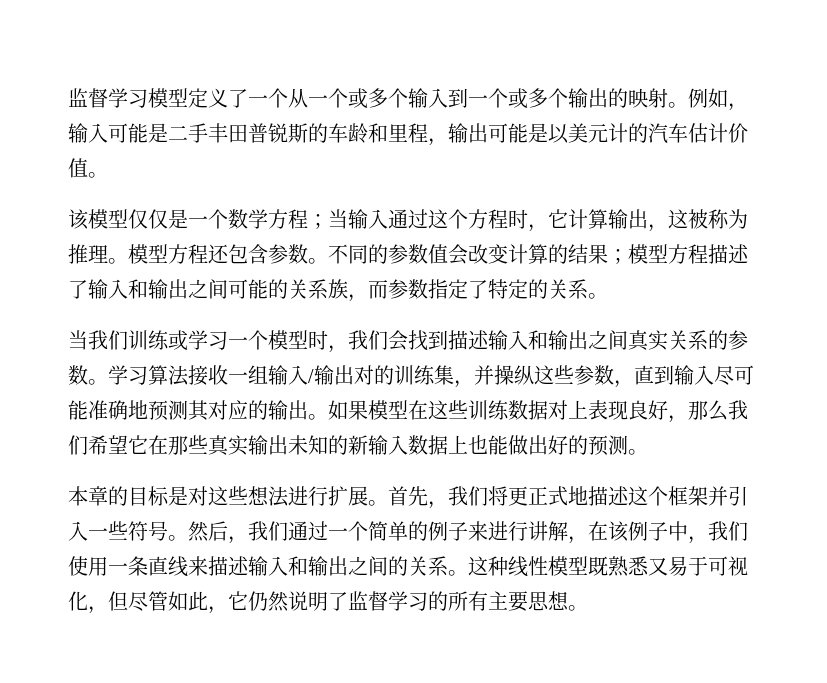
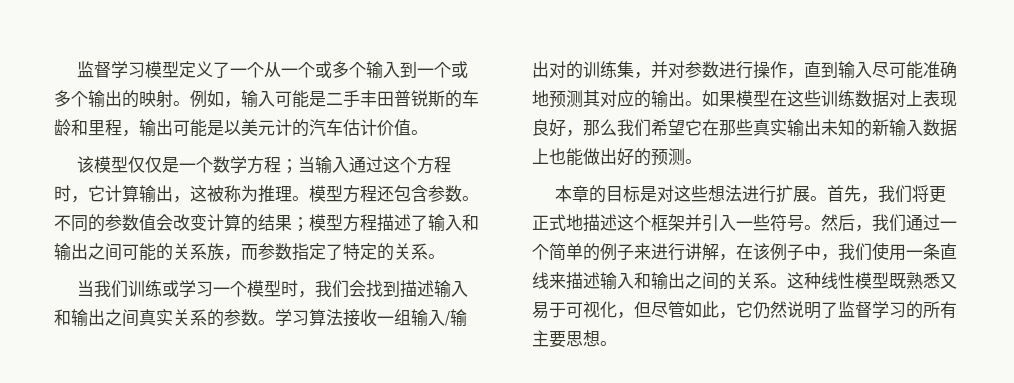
[494,365,614,385] 操纵这些参数 -> [668,61,787,79] 对参数进行操作

